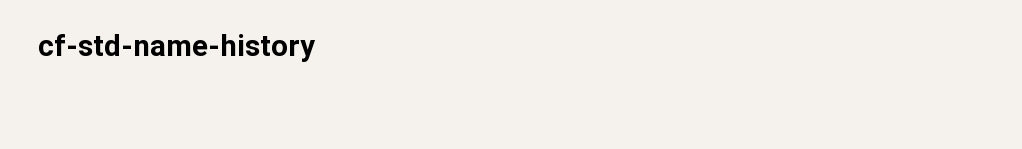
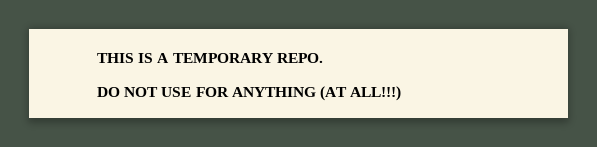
[38,34,316,62] cf-std-name-history -> [97,53,323,63] [97,86,402,101] THIS IS A TEMPORARY REPO. // DO NOT USE FOR ANYTHING (AT ALL!!!)

